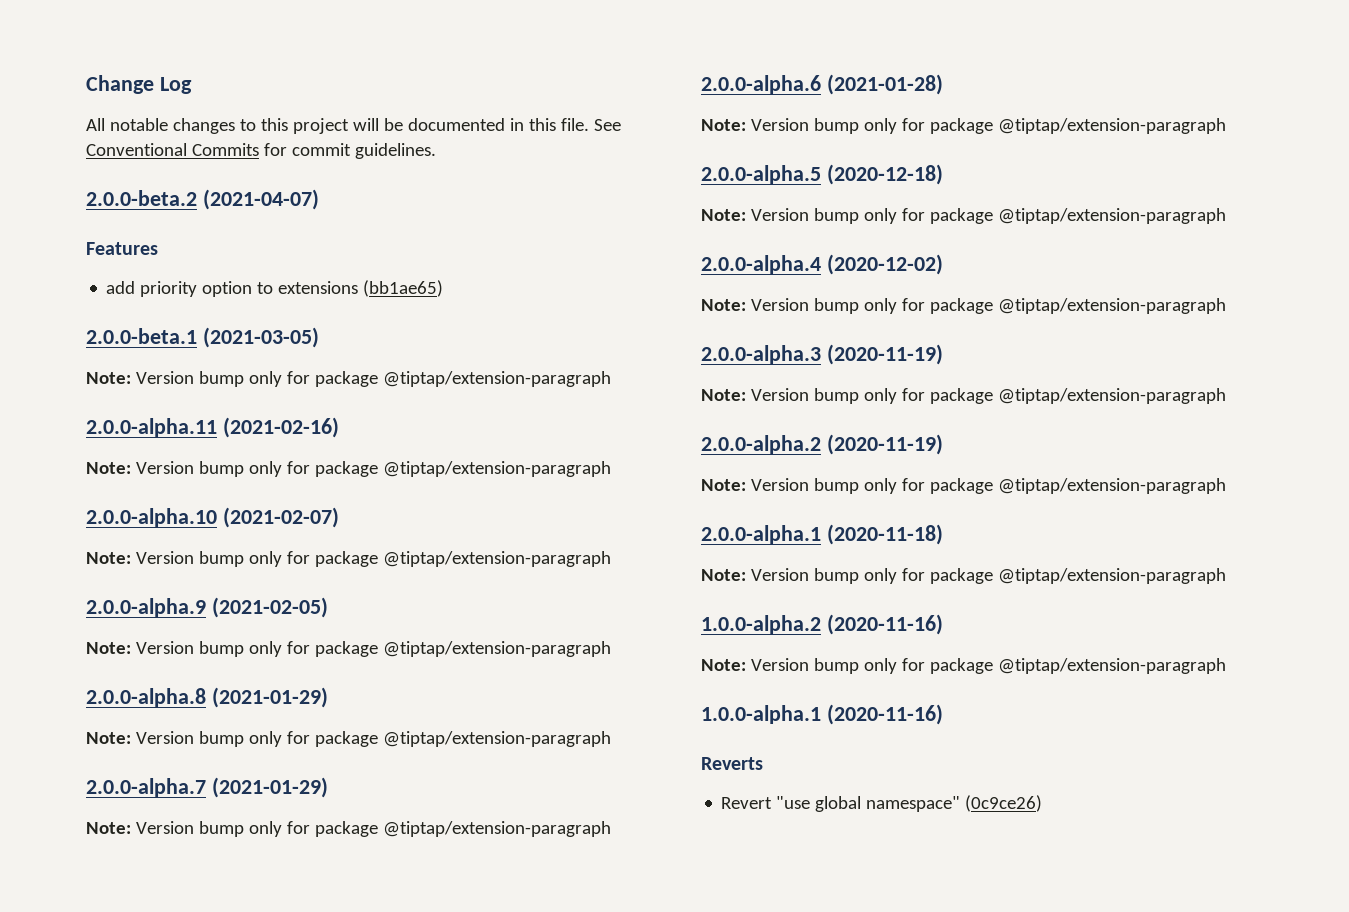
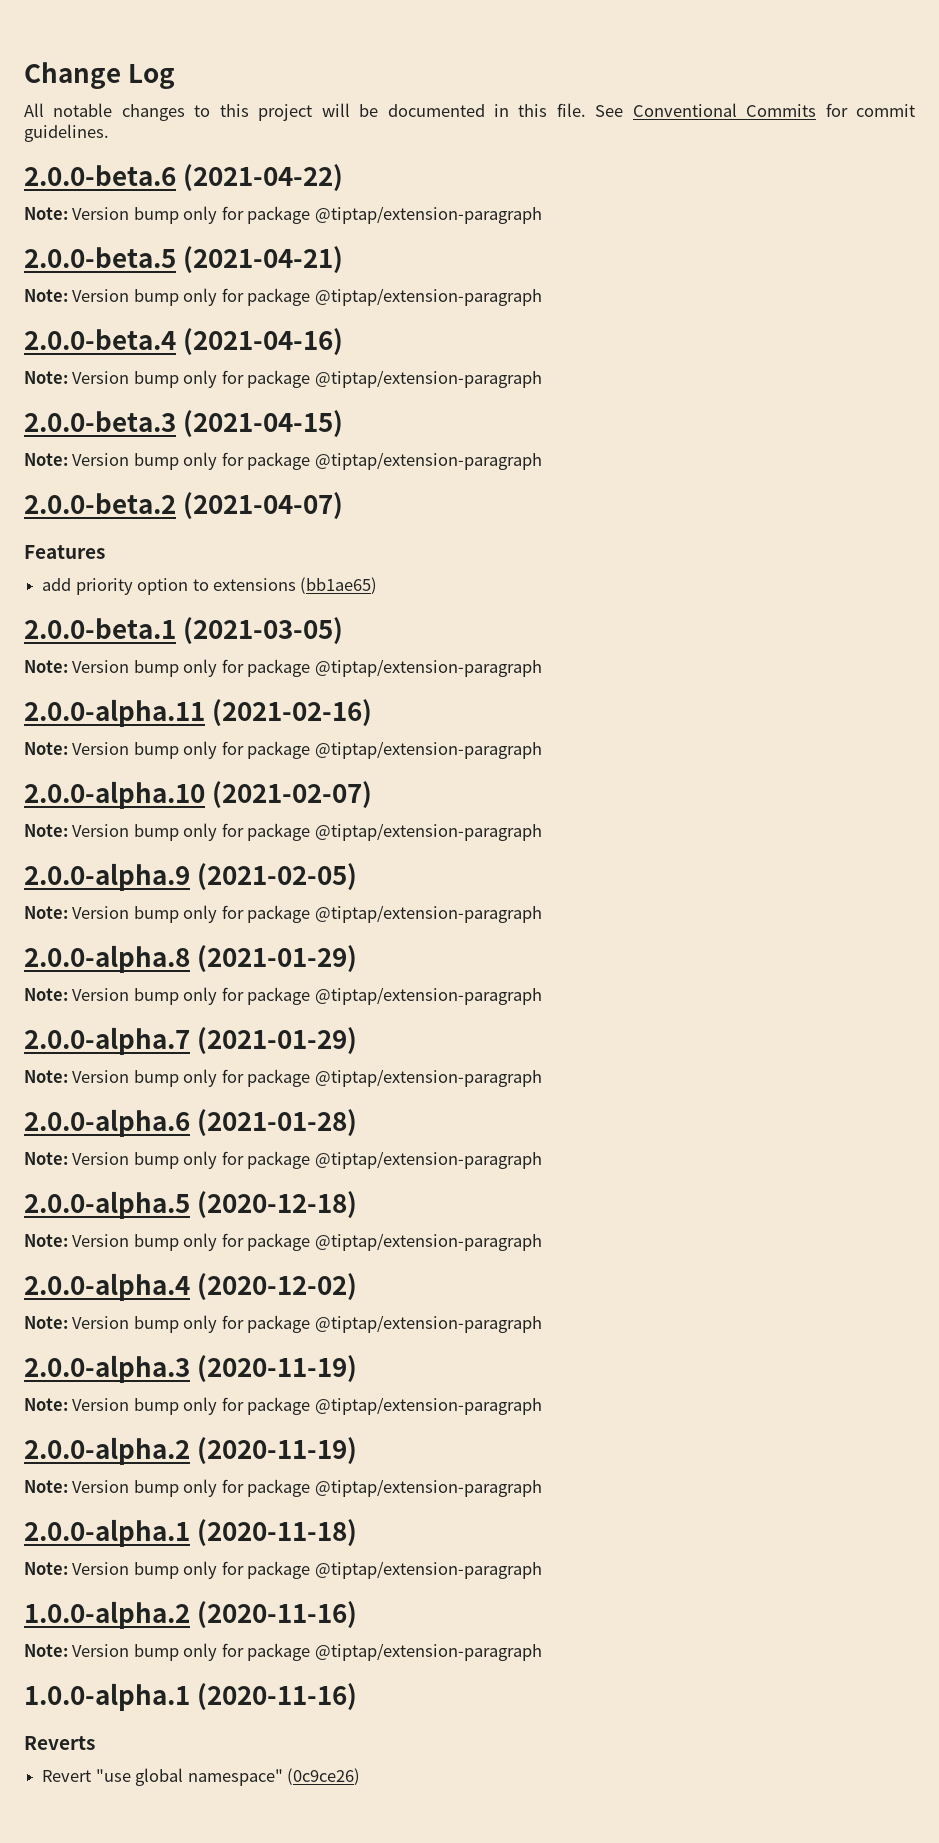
(436, 151) none -> [24,164,344,191] [24,206,542,224] [24,246,344,273] [24,288,542,306] [24,328,344,355] [24,370,542,388] [24,410,344,437] [24,452,542,470] // 2.0.0-beta.6 (2021-04-22) // Note: Version bump only for package @tiptap/extension-paragraph // 2.0.0-beta.5 (2021-04-21) // Note: Version bump only for package @tiptap/extension-paragraph // 2.0.0-beta.4 (2021-04-16) // Note: Version bump only for package @tiptap/extension-paragraph // 2.0.0-beta.3 (2021-04-15) // Note: Version bump only for package @tiptap/extension-paragraph

